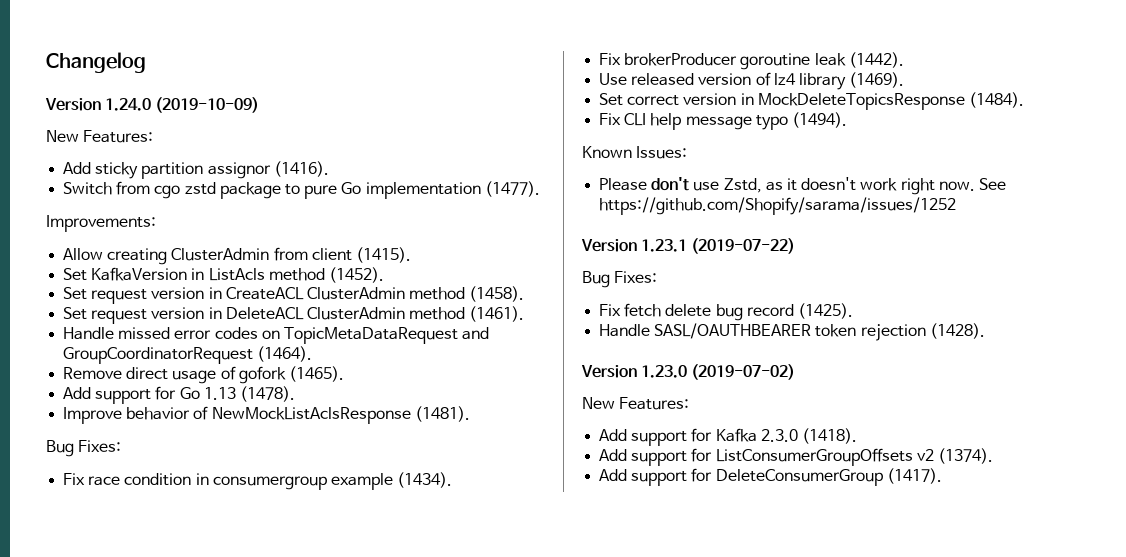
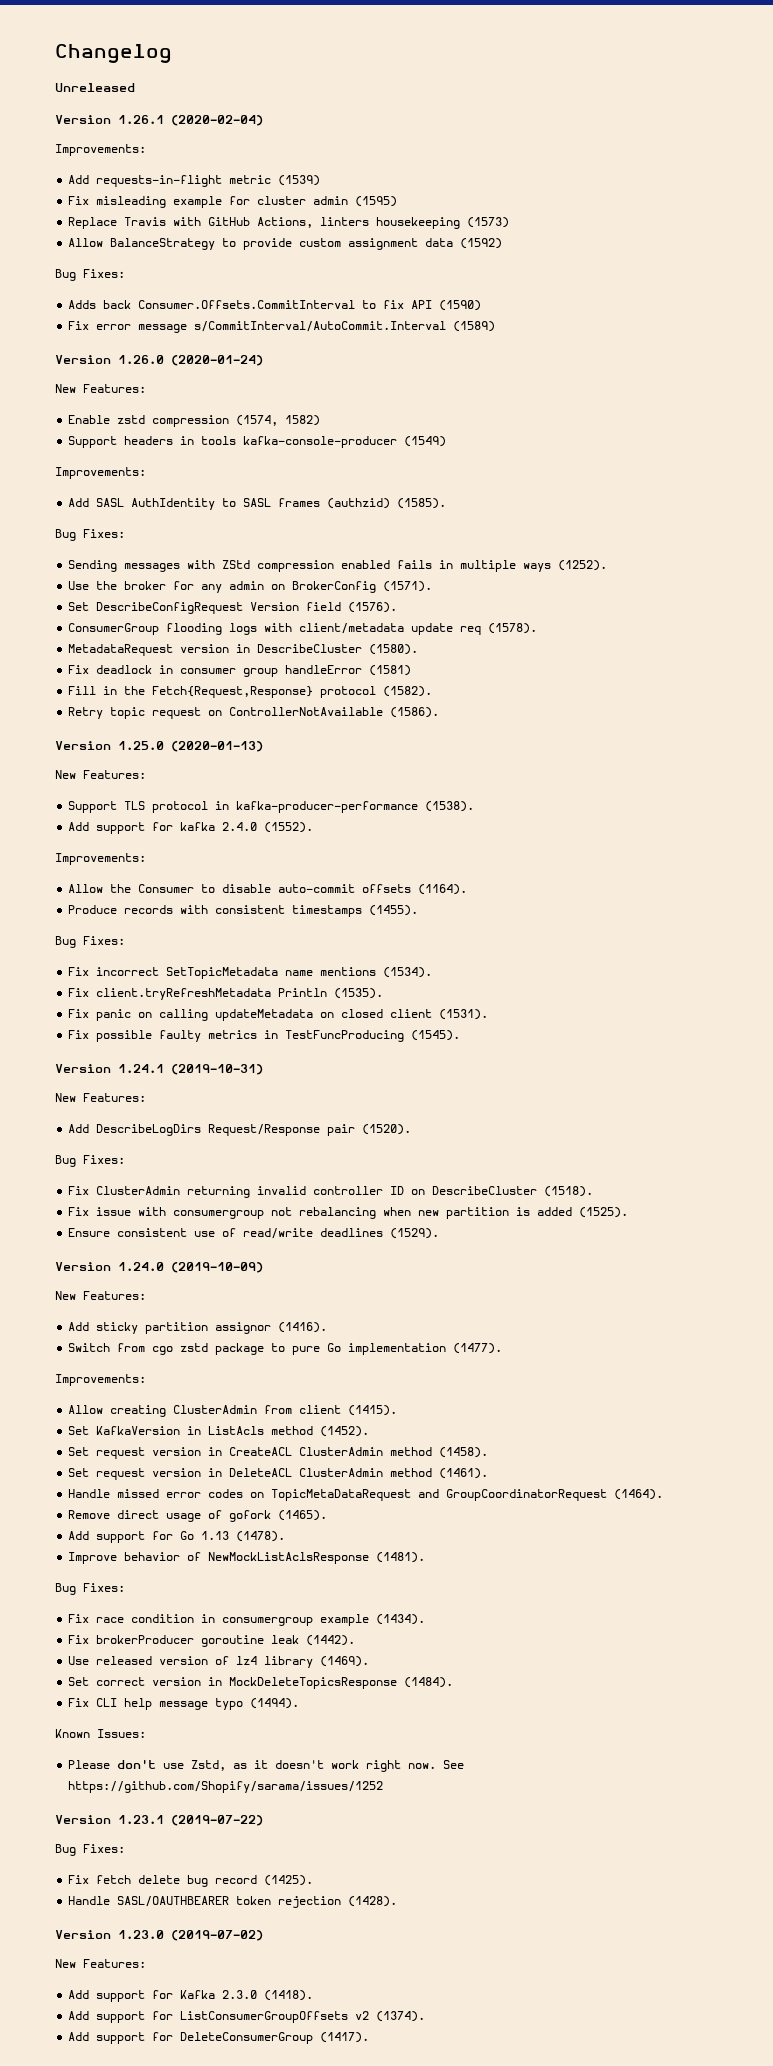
(146, 62) none -> [55,83,135,92] [55,115,263,126] [55,144,146,156] [68,175,321,187] [68,196,398,208] [68,217,510,229] [68,238,503,250] [55,269,125,281] [68,300,482,311] [68,321,496,333] [55,355,263,366] [55,384,146,393] [68,415,321,427] [68,436,447,448] [55,467,146,479] [68,498,447,510] [55,529,125,541] [68,560,608,572] [68,581,433,593] [68,602,398,614] [68,623,538,635] [68,644,419,656] [68,665,412,677] [68,686,433,698] [68,707,440,719] [55,741,263,752] [55,770,146,779] [68,801,475,813] [68,822,314,834] [55,853,146,865] [68,884,468,895] [68,905,419,917] [55,936,125,948] [68,967,433,979] [68,988,384,1000] [68,1009,489,1021] [68,1030,461,1042] [55,1064,263,1075] [55,1093,146,1102] [68,1124,412,1136] [55,1155,125,1167] [68,1186,594,1198] [68,1207,629,1219] [68,1228,440,1239] // Unreleased // Version 1.26.1 (2020-02-04) // Improvements: // Add requests-in-flight metric (1539) // Fix misleading example for cluster admin (1595) // Replace Travis with GitHub Actions, linters housekeeping (1573) // Allow BalanceStrategy to provide custom assignment data (1592) // Bug Fixes: // Adds back Consumer.Offsets.CommitInterval to fix API (1590) // Fix error message s/CommitInterval/AutoCommit.Interval (1589) // Version 1.26.0 (2020-01-24) // New Features: // Enable zstd compression (1574, 1582) // Support headers in tools kafka-console-producer (1549) // Improvements: // Add SASL AuthIdentity to SASL frames (authzid) (1585). // Bug Fixes: // Sending messages with ZStd compression enabled fails in multiple ways (1252). // Use the broker for any admin on BrokerConfig (1571). // Set DescribeConfigRequest Version field (1576). // ConsumerGroup flooding logs with client/metadata update req (1578). // MetadataRequest version in DescribeCluster (1580). // Fix deadlock in consumer group handleError (1581) // Fill in the Fetch{Request,Response} protocol (1582). // Retry topic request on ControllerNotAvailable (1586). // Version 1.25.0 (2020-01-13) // New Features: // Support TLS protocol in kafka-producer-performance (1538). // Add support for kafka 2.4.0 (1552). // Improvements: // Allow the Consumer to disable auto-commit offsets (1164). // Produce records with consistent timestamps (1455). // Bug Fixes: // Fix incorrect SetTopicMetadata name mentions (1534). // Fix client.tryRefreshMetadata Println (1535). // Fix panic on calling updateMetadata on closed client (1531). // Fix possible faulty metrics in TestFuncProducing (1545). // Version 1.24.1 (2019-10-31) // New Features: // Add DescribeLogDirs Request/Response pair (1520). // Bug Fixes: // Fix ClusterAdmin returning invalid controller ID on DescribeCluster (1518). // Fix issue with consumergroup not rebalancing when new partition is added (1525). // Ensure consistent use of read/write deadlines (1529).

